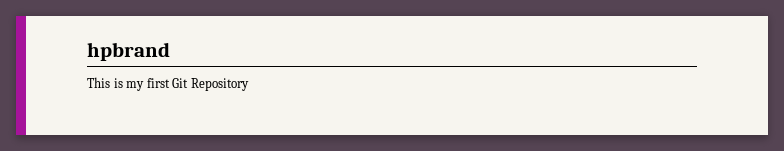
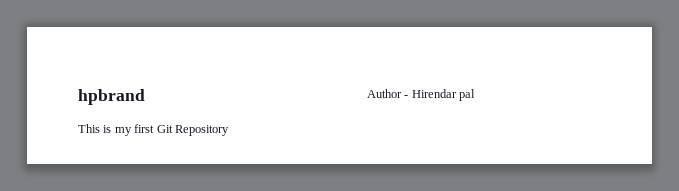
(249, 84) none -> [367,89,476,101] // Author - Hirendar pal

